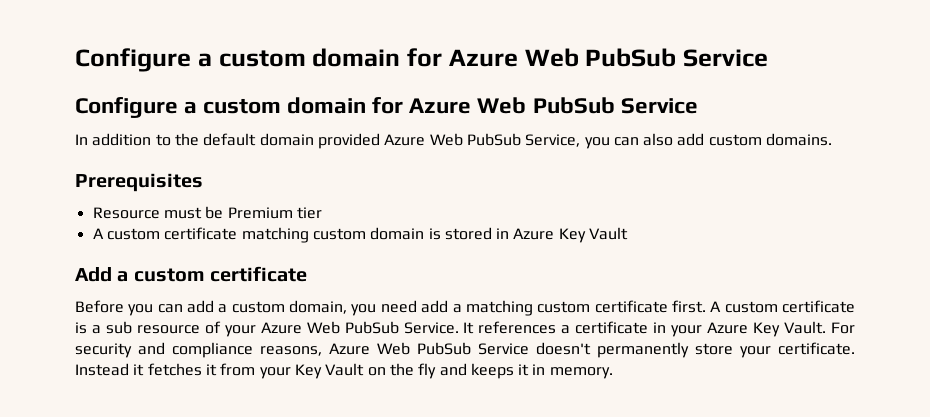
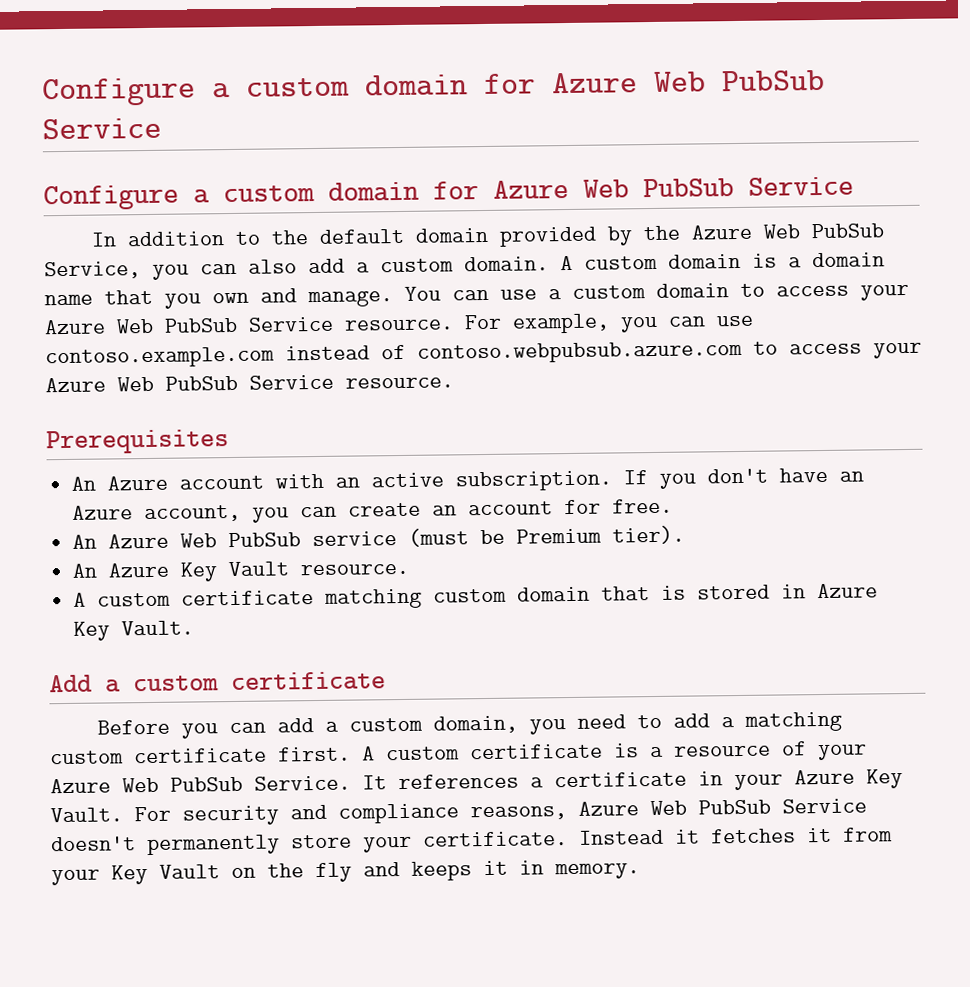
(380, 141) none -> [607,225,682,246] by the
[708,133,833,146] [75,173,203,192] [92,206,322,219] custom domains. // Prerequisites // Resource must be Premium tier -> [356,252,885,273] [44,283,909,309] [44,313,754,335] [45,340,922,369] [45,374,454,393] [46,429,229,455] [71,467,865,492] [72,498,674,523] [72,525,686,549] [72,561,410,582] a custom domain. A custom domain is a domain name that you own and manage. You can use a custom domain to access your Azure Web PubSub Service resource. For example, you can use contoso.example.com instead of contoso.webpubsub.azure.com to access your Azure Web PubSub Service resource. // Prerequisites // An Azure account with an active subscription. If you don't have an Azure account, you can create an account for free. // An Azure Web PubSub service (must be Premium tier). // An Azure Key Vault resource.
(425, 233) none -> [601,586,651,601] that
[589,227,629,240] Vault -> [121,620,195,636] Vault.
(417, 306) none -> [637,714,663,729] to
[105,321,132,334] sub -> (664, 752) none

